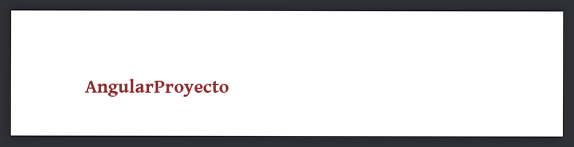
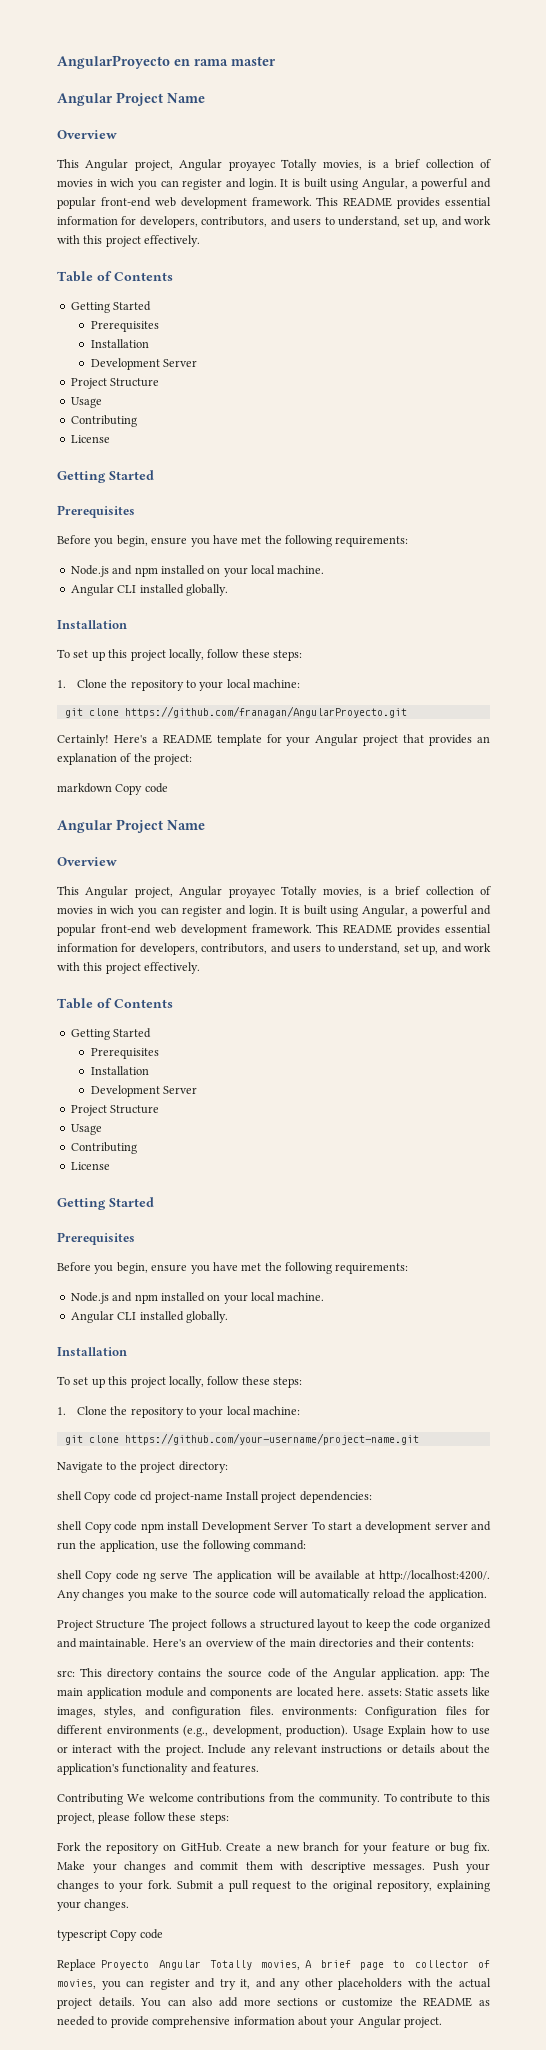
(229, 87) none -> [174,56,276,66] [57,92,205,106] [57,130,117,139] [57,159,491,171] [57,178,492,190] [57,197,491,209] [57,216,491,228] [57,235,201,247] [57,271,173,282] [70,301,152,313] [90,321,159,332] [90,339,149,348] [90,358,198,370] [70,378,160,389] [70,397,102,408] [70,415,137,427] [70,435,110,443] [57,470,154,483] [57,505,135,518] [57,535,409,547] [70,565,325,577] [70,584,228,596] [57,620,127,629] [57,649,302,661] [57,679,301,691] [64,706,407,718] [57,734,491,746] [57,753,193,765] [57,783,168,795] [57,819,205,833] [57,857,117,866] [57,886,491,898] [57,905,492,917] [57,924,491,936] [57,943,491,955] [57,962,201,974] [57,998,173,1009] [70,1028,152,1040] [90,1048,159,1059] [90,1066,149,1075] [90,1085,198,1097] [70,1105,160,1116] [70,1124,102,1135] [70,1142,137,1154] [70,1162,110,1170] [57,1197,154,1210] [57,1232,135,1245] [57,1262,409,1274] [70,1292,325,1304] [70,1311,228,1323] [57,1347,127,1356] [57,1376,302,1388] [57,1406,301,1418] [64,1433,419,1445] [57,1461,228,1473] [57,1491,372,1503] [57,1521,491,1533] [57,1540,307,1552] [57,1570,491,1582] [57,1589,487,1601] [57,1619,492,1631] [57,1638,475,1648] [57,1668,490,1680] [57,1687,490,1699] [57,1706,490,1718] [57,1725,490,1737] [57,1744,491,1756] [57,1763,260,1775] [57,1793,491,1805] [57,1812,229,1824] [57,1842,491,1854] [57,1861,490,1873] [57,1880,491,1892] [57,1899,130,1911] [57,1929,163,1941] [57,1959,491,1971] [57,1978,492,1990] [57,1997,490,2009] [57,2016,442,2028] en rama master // Angular Project Name // Overview // This Angular project, Angular proyayec Totally movies, is a brief collection of movies in wich you can register and login. It is built using Angular, a powerful and popular front-end web development framework. This README provides essential information for developers, contributors, and users to understand, set up, and work with this project effectively. // Table of Contents // Getting Started // Prerequisites // Installation // Development Server // Project Structure // Usage // Contributing // License // Getting Started // Prerequisites // Before you begin, ensure you have met the following requirements: // Node.js and npm installed on your local machine. // Angular CLI installed globally. // Installation // To set up this project locally, follow these steps: // 1. Clone the repository to your local machine: // git clone https://github.com/franagan/AngularProyecto.git // Certainly! Here's a README template for your Angular project that provides an explanation of the project: // markdown Copy code // Angular Project Name // Overview // This Angular project, Angular proyayec Totally movies, is a brief collection of movies in wich you can register and login. It is built using Angular, a powerful and popular front-end web development framework. This README provides essential information for developers, contributors, and users to understand, set up, and work with this project effectively. // Table of Contents // Getting Started // Prerequisites // Installation // Development Server // Project Structure // Usage // Contributing // License // Getting Started // Prerequisites // Before you begin, ensure you have met the following requirements: // Node.js and npm installed on your local machine. // Angular CLI installed globally. // Installation // To set up this project locally, follow these steps: // 1. Clone the repository to your local machine: // git clone https://github.com/your-username/project-name.git // Navigate to the project directory: // shell Copy code cd project-name Install project dependencies: // shell Copy code npm install Development Server To start a development server and run the application, use the following command: // shell Copy code ng serve The application will be available at http://localhost:4200/. Any changes you make to the source code will automatically reload the application. // Project Structure The project follows a structured layout to keep the code organized and maintainable. Here's an overview of the main directories and their contents: // src: This directory contains the source code of the Angular application. app: The main application module and components are located here. assets: Static assets like images, styles, and configuration files. environments: Configuration files for different environments (e.g., development, production). Usage Explain how to use or interact with the project. Include any relevant instructions or details about the application's functionality and features. // Contributing We welcome contributions from the community. To contribute to this project, please follow these steps: // Fork the repository on GitHub. Create a new branch for your feature or bug fix. Make your changes and commit them with descriptive messages. Push your changes to your fork. Submit a pull request to the original repository, explaining your changes. // typescript Copy code // Replace Proyecto Angular Totally movies, A brief page to collector of movies, you can register and try it, and any other placeholders with the actual project details. You can also add more sections or customize the README as needed to provide comprehensive information about your Angular project.

